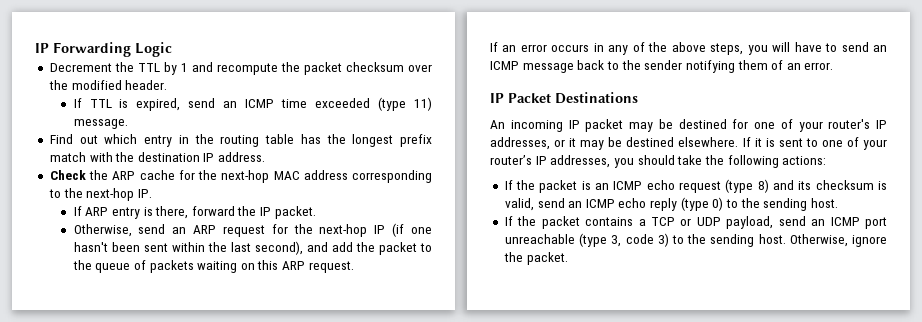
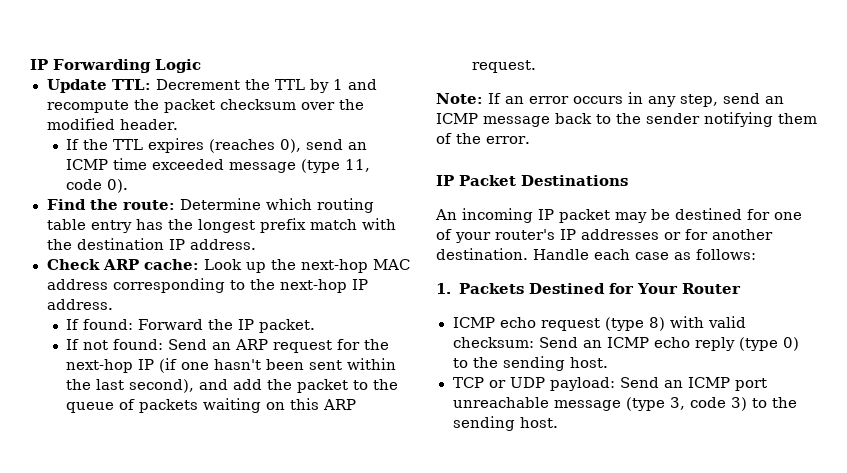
(172, 49) none -> [46,79,151,93] Update TTL:
[89,98,181,111] TTL is expired, -> [83,138,302,153] the TTL expires (reaches 0),
[378,97,432,111] [73,119,128,129] [49,134,214,147] (type 11) message. // Find out which entry in the -> [229,159,371,173] [66,179,129,193] [46,198,312,210] message (type 11, code 0). // Find the route: Determine which
(295, 139) none -> [90,220,132,233] entry
[89,170,195,180] the ARP cache for -> [102,259,266,273] ARP cache: Look up
[137,189,152,198] [73,206,235,219] IP. // If ARP entry is there, forward -> [351,279,368,290] [46,299,113,310] [66,319,204,330] IP address. // If found: Forward
[73,224,166,237] Otherwise, send -> [66,339,208,350] If not found: Send
(354, 267) none -> [436,93,483,104] Note:
[632,42,838,55] of the above steps, you will have to -> [680,94,718,107] step,
[786,63,801,70] an -> [456,133,481,144] the
[490,137,887,150] [490,155,827,168] [504,180,610,193] addresses, or it may be destined elsewhere. If it is sent to one of your router’s IP addresses, you should take the following actions: // If the packet is an -> [581,229,773,240] [436,248,756,260] [436,283,742,294] addresses or for another destination. Handle each case as follows: // 1. Packets Destined for Your Router //
[773,180,887,190] [504,198,565,211] and its checksum is valid, send -> [669,316,746,328] [452,337,578,348] with valid checksum: Send
[504,216,646,229] If the packet contains a -> (608, 362) none
[726,216,806,229] payload, send -> [549,377,659,391] payload: Send
(575, 239) none -> [553,400,621,411] message
[789,234,887,247] [503,252,568,265] Otherwise, ignore the packet. -> (558, 422) none

